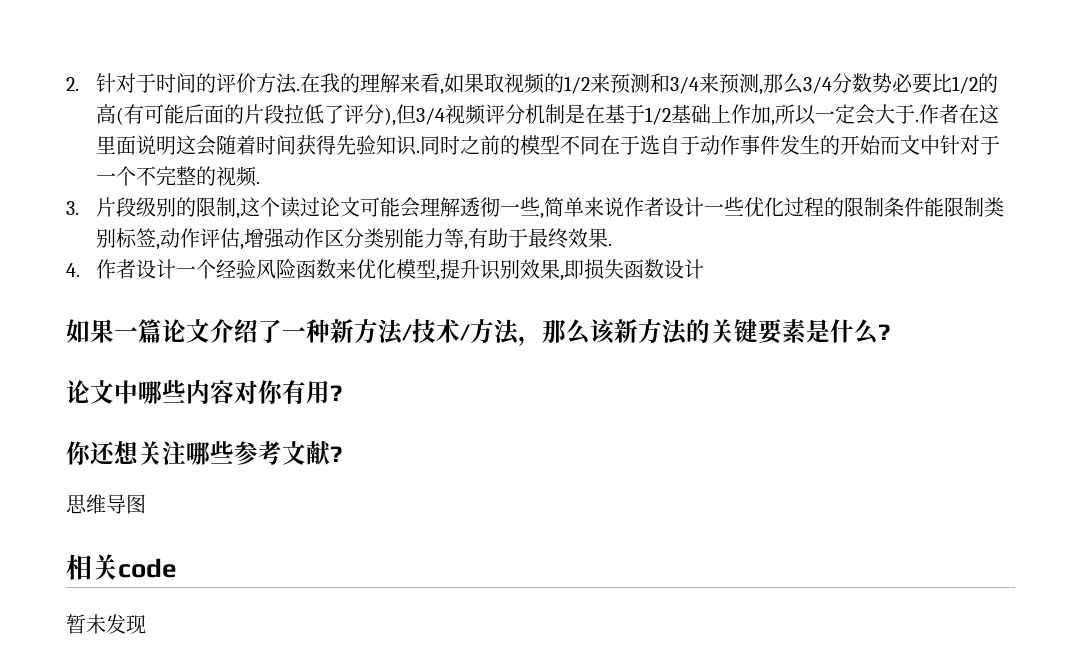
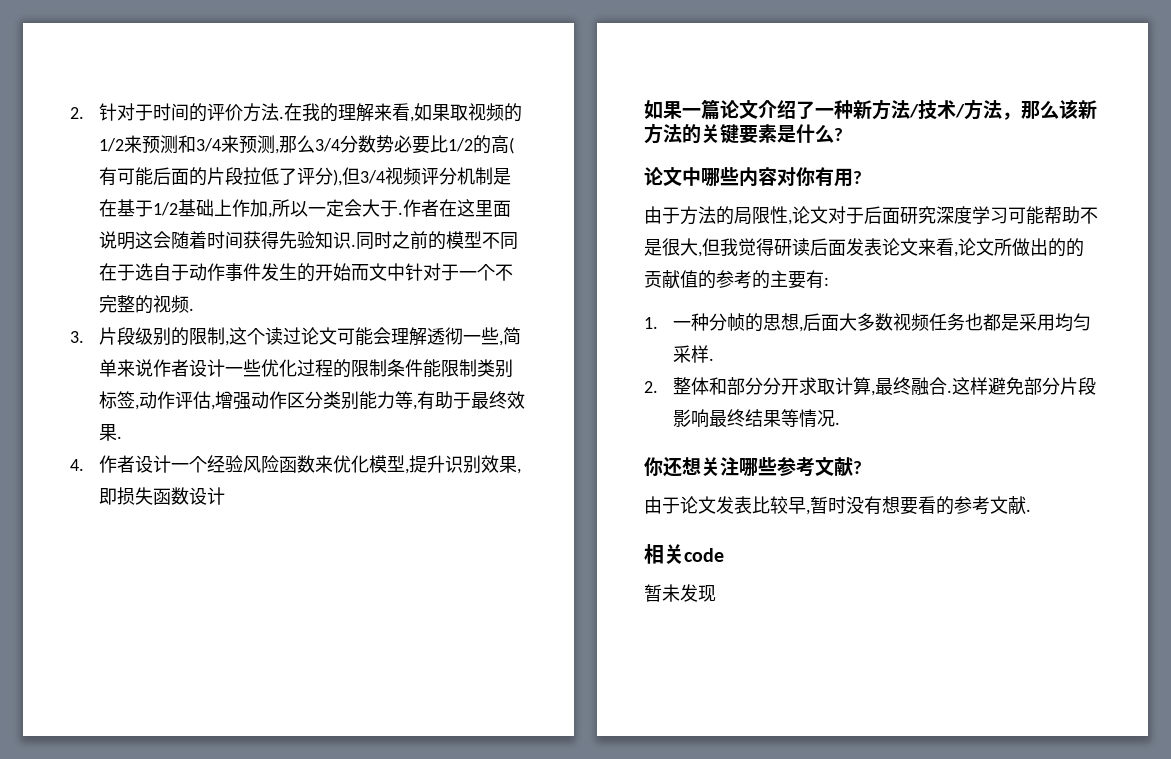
(342, 393) none -> [644,206,1098,225] [644,238,1084,257] [644,270,829,289] [644,313,1092,332] [673,345,715,363] [644,377,1097,396] [673,409,841,428] // 由于方法的局限性,论文对于后面研究深度学习可能帮助不是很大,但我觉得研读后面发表论文来看,论文所做出的的贡献值的参考的主要有: // 1.一种分帧的思想,后面大多数视频任务也都是采用均匀采样. // 2.整体和部分分开求取计算,最终融合.这样避免部分片段影响最终结果等情况.
[66,494,146,514] 思维导图 -> [644,496,1031,515] 由于论文发表比较早,暂时没有想要看的参考文献.

